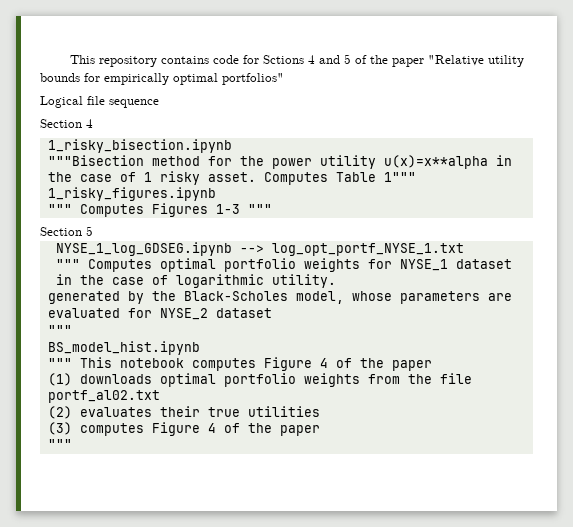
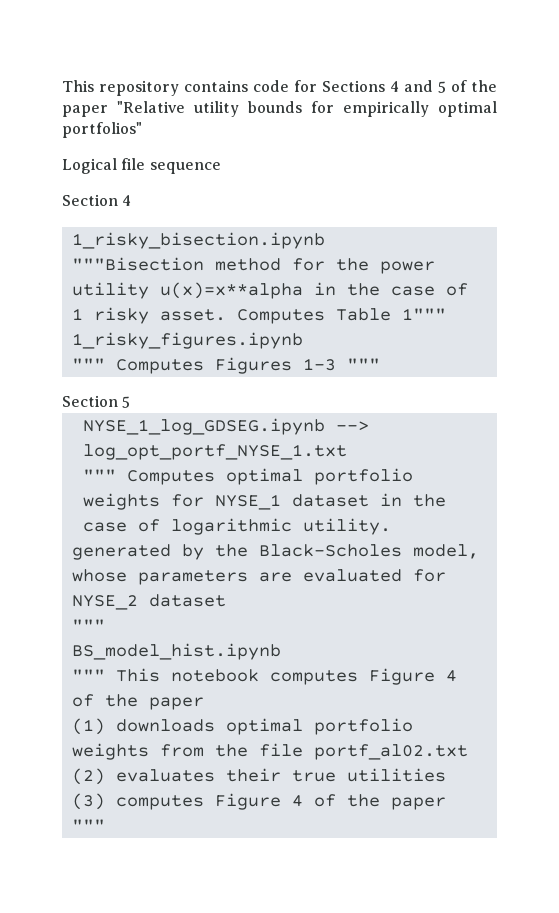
[263,55,305,64] Sctions -> [322,80,385,92] Sections

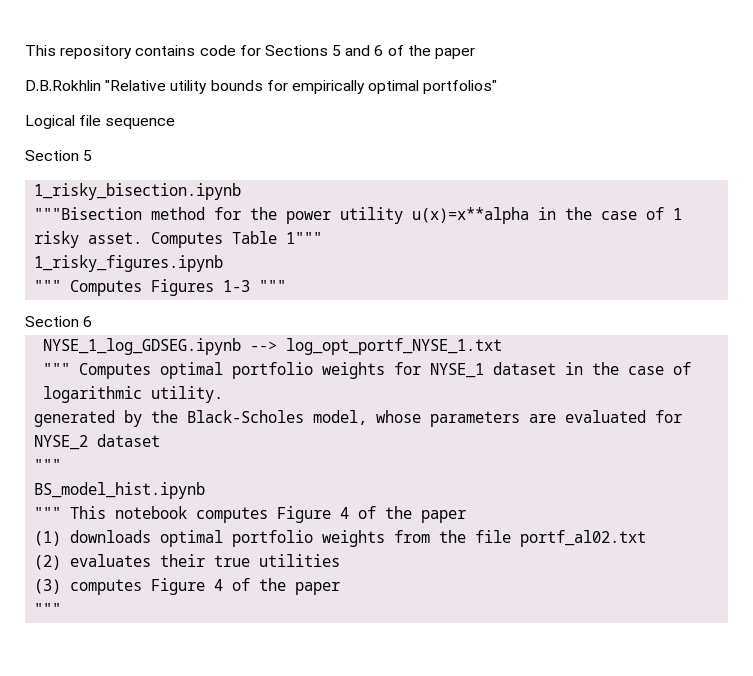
[390,80,497,93] [62,105,108,117] 4 and 5 of the paper -> [332,45,476,59] [25,80,101,91] 5 and 6 of the paper // D.B.Rokhlin
[122,195,132,206] 4 -> [83,150,93,161] 5
[122,396,131,408] 5 -> [83,316,93,327] 6

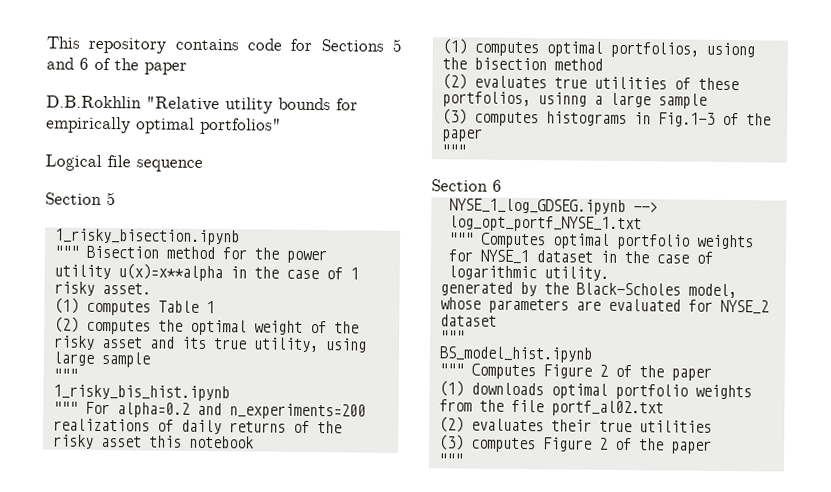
[34,207,143,220] """Bisection -> [53,245,159,259] """ Bisection
[151,231,323,248] [34,255,224,272] [34,279,251,296] Computes Table 1""" // 1_risky_figures.ipynb // """ Computes Figures 1-3 -> [53,297,215,316] [53,316,359,336] [52,335,367,353] [52,351,150,368] [52,368,78,381] [52,384,230,402] [52,401,366,420] [52,418,342,435] [52,434,254,449] [441,38,755,58] [441,57,603,71] [441,73,739,91] [441,91,707,109] [441,108,771,127] [441,128,483,142] // (1) computes Table 1 // (2) computes the optimal weight of the risky asset and its true utility, using large sample // """ // 1_risky_bis_hist.ipynb // """ For alpha=0.2 and n_experiments=200 realizations of daily returns of the risky asset this notebook // (1) computes optimal portfolios, usiong the bisection method // (2) evaluates true utilities of these portfolios, usinng a large sample // (3) computes histograms in Fig.1-3 of the paper //
[70,506,350,523] This notebook computes Figure 4 -> [470,363,608,380] Computes Figure 2
[214,579,224,591] 4 -> [598,437,608,450] 2

